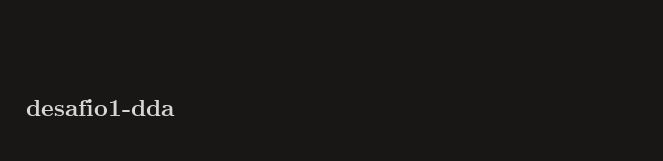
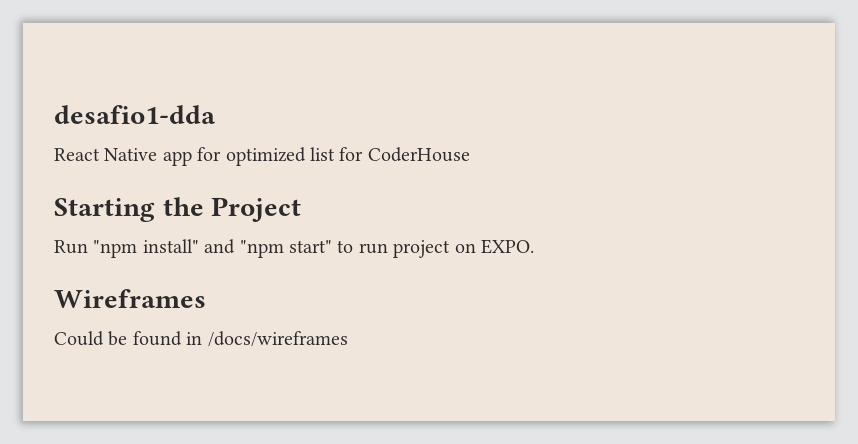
(175, 107) none -> [54,147,470,166] [54,197,302,222] [54,239,534,258] [54,289,206,308] [54,331,348,347] // React Native app for optimized list for CoderHouse // Starting the Project // Run "npm install" and "npm start" to run project on EXPO. // Wireframes // Could be found in /docs/wireframes

